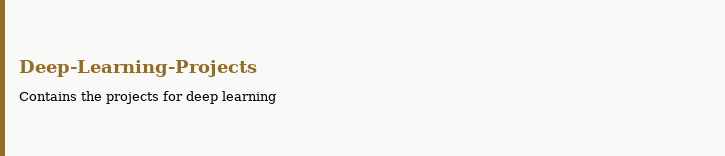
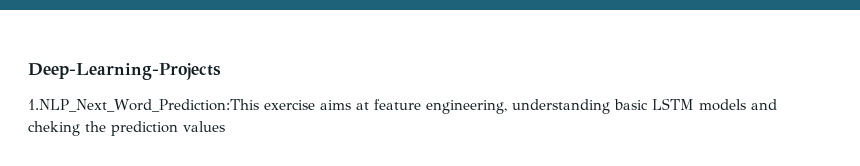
[19,91,276,104] Contains the projects for deep learning -> [28,98,777,114] [28,121,225,136] 1.NLP_Next_Word_Prediction:This exercise aims at feature engineering, understanding basic LSTM models and cheking the prediction values

